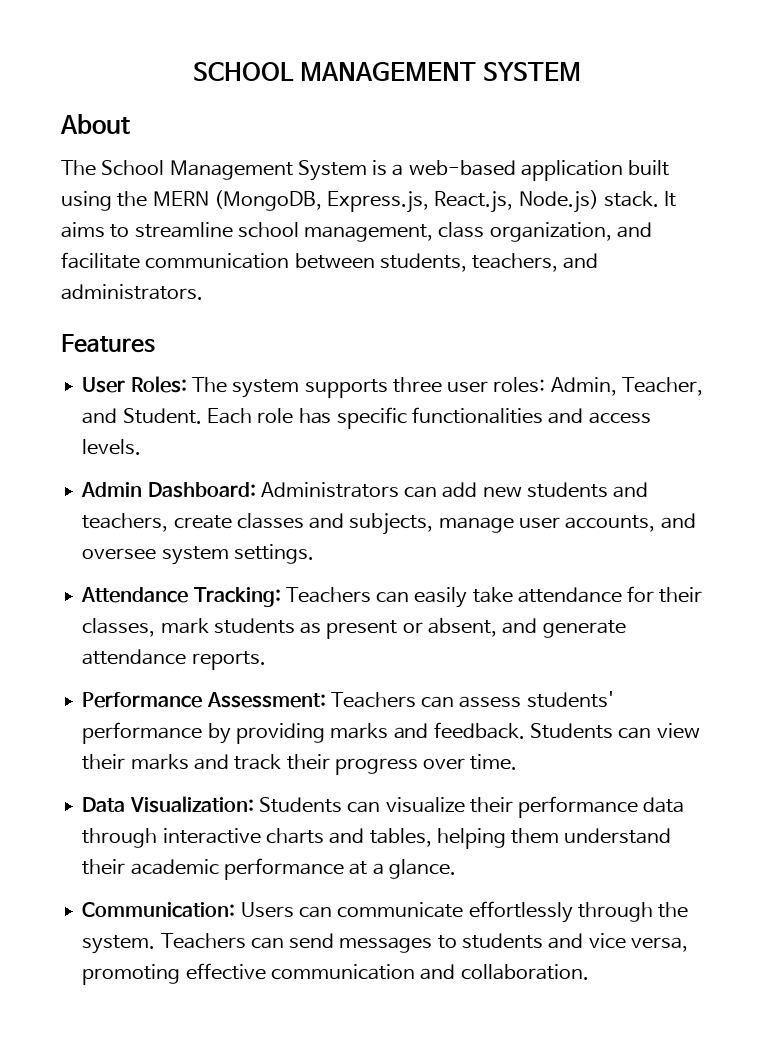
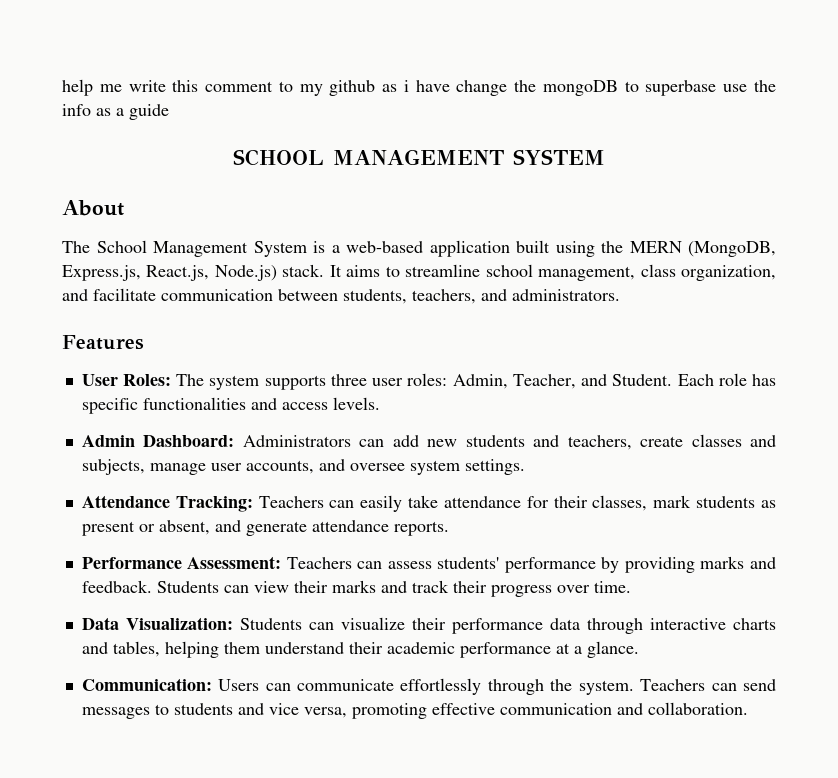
(193, 71) none -> [62,79,776,96] [62,104,169,120] help me write this comment to my github as i have change the mongoDB to superbase use the info as a guide //

